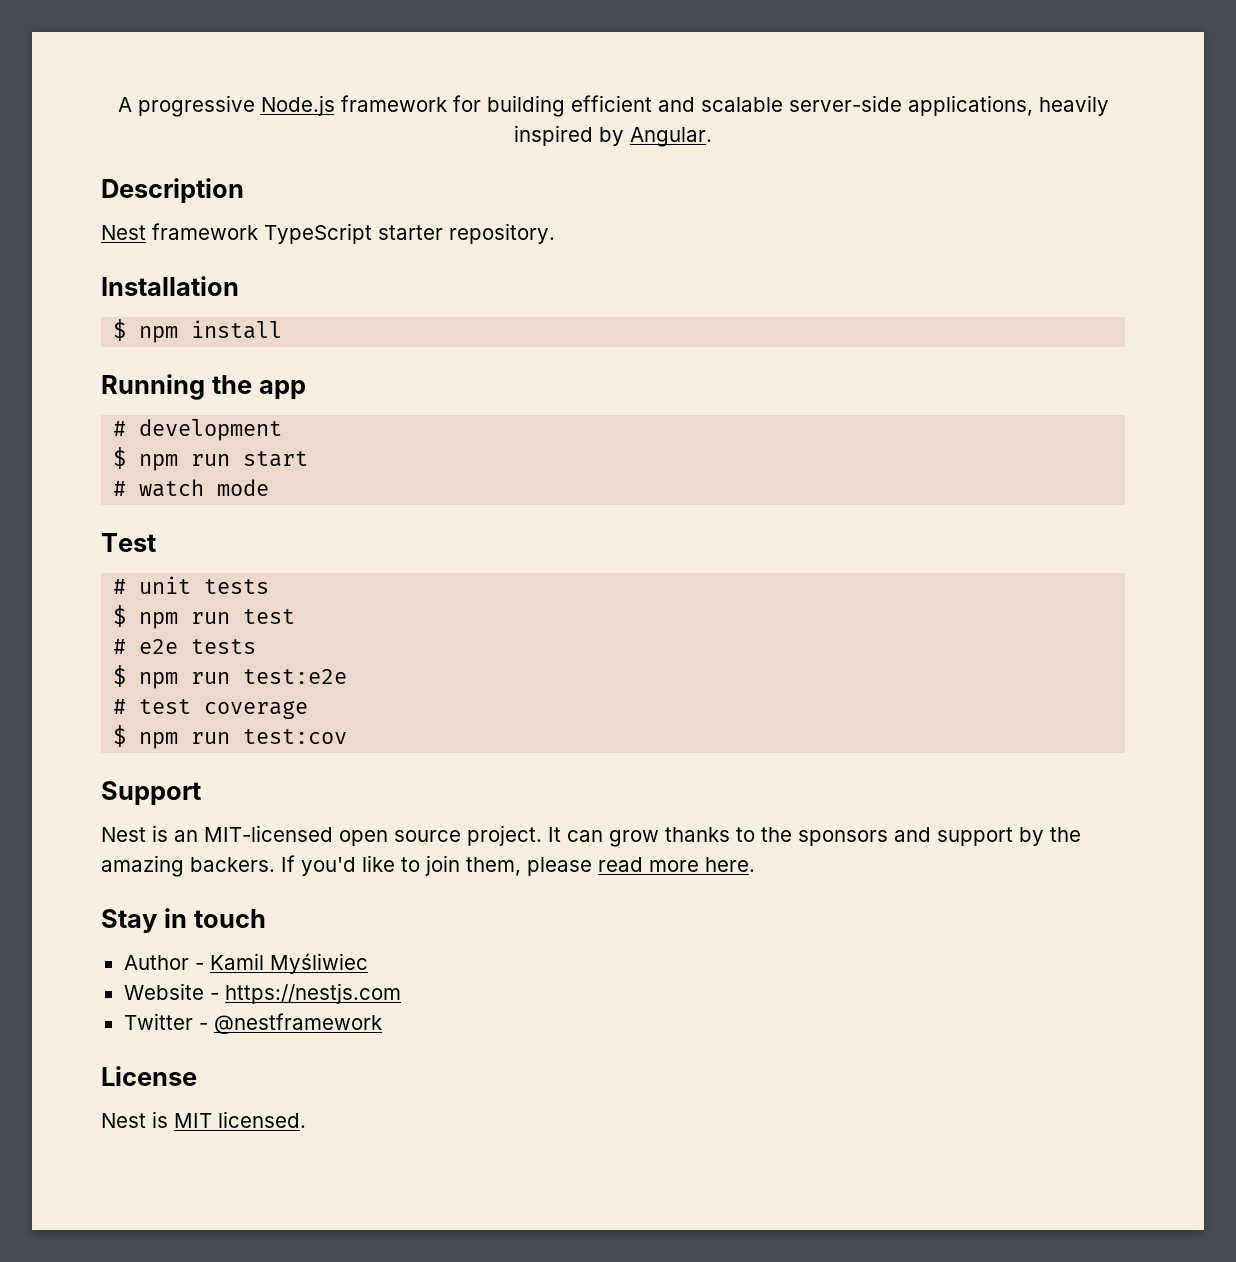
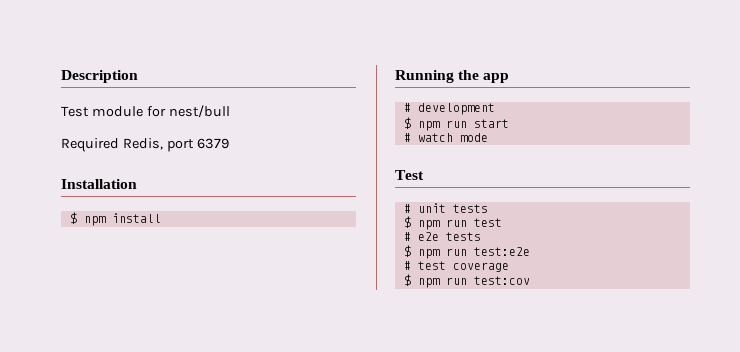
[117,95,1109,117] [514,125,712,147] [101,178,244,203] [101,223,555,244] A progressive Node.js framework for building efficient and scalable server-side applications, heavily inspired by Angular. // Description // Nest framework TypeScript starter repository. -> [61,70,138,83] [61,105,230,118] [61,138,229,152] Description // Test module for nest/bull // Required Redis, port 6379
[101,781,201,805] [101,825,1081,847] [101,855,755,877] [101,908,266,933] [123,953,368,974] [123,983,401,1004] [123,1013,382,1034] [101,1066,197,1086] [101,1111,306,1128] // Support // Nest is an MIT-licensed open source project. It can grow thanks to the sponsors and support by the amazing backers. If you'd like to join them, please read more here. // Stay in touch // Author - Kamil Myśliwiec // Website - https://nestjs.com // Twitter - @nestframework // License // Nest is MIT licensed. -> (530, 280) none

